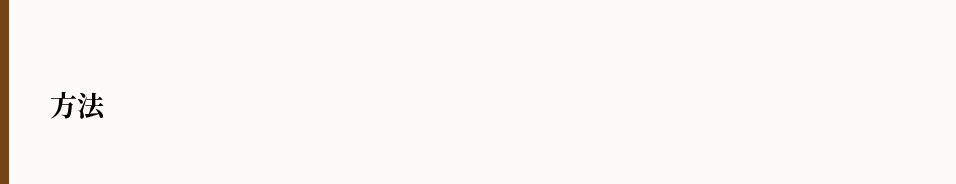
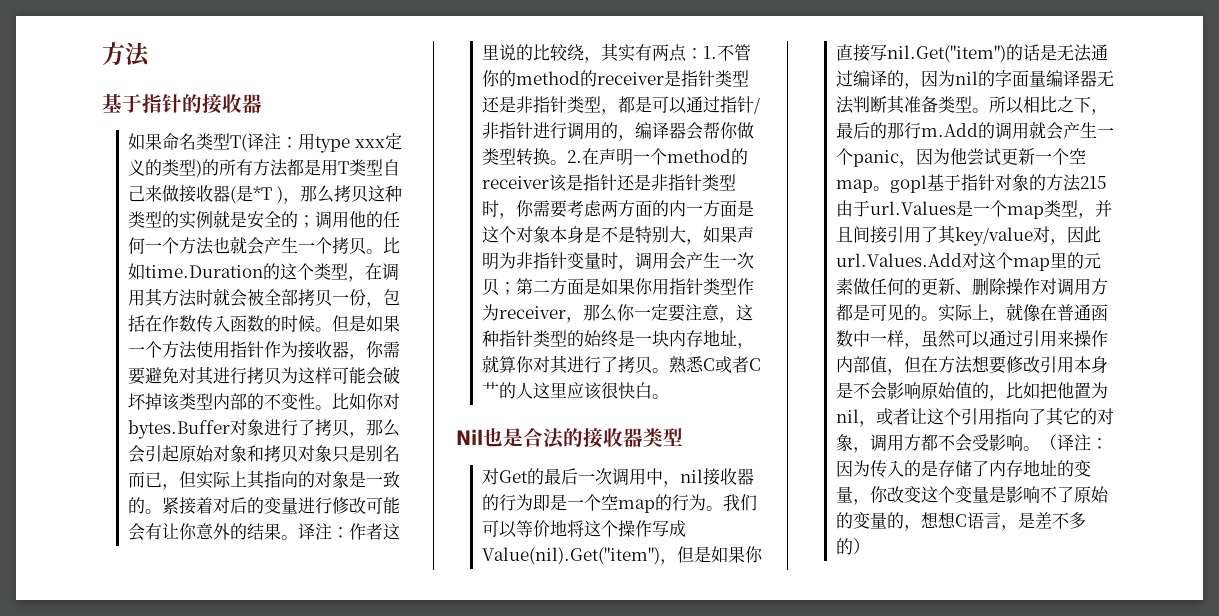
[50,91,107,121] 方法 -> [102,42,150,67] [102,93,262,114] [128,133,402,153] [128,159,401,178] [128,185,402,204] [128,210,401,229] [128,236,401,255] [128,263,400,282] [128,288,401,308] [128,315,401,333] [128,341,401,360] [128,366,401,385] [128,393,401,411] [128,419,401,439] [128,445,401,463] [128,470,401,490] [128,497,401,515] [128,523,401,541] [482,43,752,63] [482,70,750,87] [482,96,761,115] [482,122,755,141] [482,148,749,166] [482,174,737,192] [482,200,755,219] [482,226,755,245] [482,252,755,271] [482,278,755,296] [482,304,754,323] [482,330,755,349] [482,355,762,374] [482,382,670,400] [456,428,683,449] [482,468,755,487] [482,494,758,513] [482,520,687,538] [482,546,764,565] [836,44,1109,63] [836,70,1115,89] [836,95,1109,115] [836,121,1115,140] [836,148,1087,167] [836,174,1107,193] [836,200,1113,219] [836,225,1102,246] [836,252,1102,271] [836,277,1109,296] [836,303,1109,323] [836,330,1109,349] [836,356,1109,375] [836,382,1109,401] [836,407,1115,427] [836,434,1109,453] [836,460,1092,478] [836,486,1110,505] [836,512,1087,531] [836,538,871,555] 方法 // 基于指针的接收器 // 如果命名类型T(译注：用type xxx定义的类型)的所有方法都是用T类型自己来做接收器(是*T )，那么拷贝这种类型的实例就是安全的；调用他的任何一个方法也就会产生一个拷贝。比如time.Duration的这个类型，在调用其方法时就会被全部拷贝一份，包括在作数传入函数的时候。但是如果一个方法使用指针作为接收器，你需要避免对其进行拷贝为这样可能会破坏掉该类型内部的不变性。比如你对bytes.Buffer对象进行了拷贝，那么会引起原始对象和拷贝对象只是别名而已，但实际上其指向的对象是一致的。紧接着对后的变量进行修改可能会有让你意外的结果。译注：作者这里说的比较绕，其实有两点：1.不管你的method的receiver是指针类型还是非指针类型，都是可以通过指针/非指针进行调用的，编译器会帮你做类型转换。2.在声明一个method的receiver该是指针还是非指针类型时，你需要考虑两方面的内一方面是这个对象本身是不是特别大，如果声明为非指针变量时，调用会产生一次贝；第二方面是如果你用指针类型作为receiver，那么你一定要注意，这种指针类型的始终是一块内存地址，就算你对其进行了拷贝。熟悉C或者C艹的人这里应该很快白。 // Nil也是合法的接收器类型 // 对Get的最后一次调用中，nil接收器的行为即是一个空map的行为。我们可以等价地将这个操作写成Value(nil).Get("item")，但是如果你直接写nil.Get("item")的话是无法通过编译的，因为nil的字面量编译器无法判断其准备类型。所以相比之下，最后的那行m.Add的调用就会产生一个panic，因为他尝试更新一个空map。gopl基于指针对象的方法215由于url.Values是一个map类型，并且间接引用了其key/value对，因此url.Values.Add对这个map里的元素做任何的更新、删除操作对调用方都是可见的。实际上，就像在普通函数中一样，虽然可以通过引用来操作内部值，但在方法想要修改引用本身是不会影响原始值的，比如把他置为nil，或者让这个引用指向了其它的对象，调用方都不会受影响。（译注：因为传入的是存储了内存地址的变量，你改变这个变量是影响不了原始的变量的，想想C语言，是差不多的）

